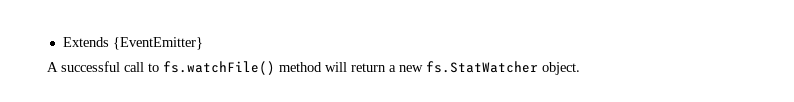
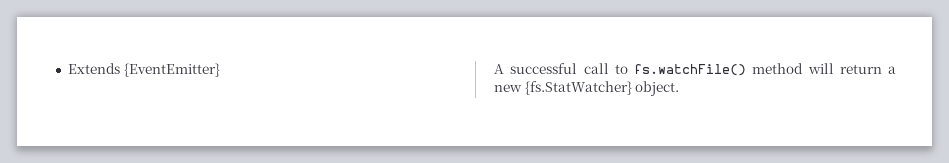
[426,61,538,73] fs.StatWatcher -> [524,81,632,95] {fs.StatWatcher}

